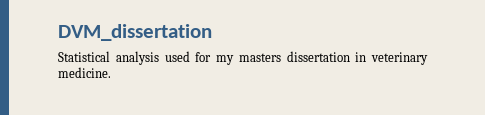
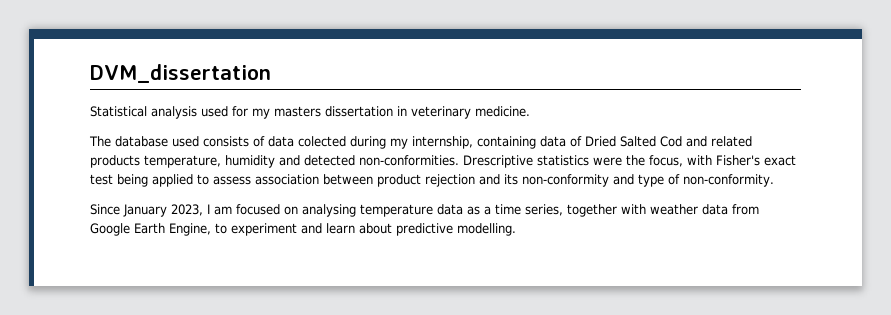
(111, 72) none -> [89,136,752,149] [90,155,796,168] [90,174,774,187] [90,204,759,217] [90,223,516,236] // The database used consists of data colected during my internship, containing data of Dried Salted Cod and related products temperature, humidity and detected non-conformities. Drescriptive statistics were the focus, with Fisher's exact test being applied to assess association between product rejection and its non-conformity and type of non-conformity. // Since January 2023, I am focused on analysing temperature data as a time series, together with weather data from Google Earth Engine, to experiment and learn about predictive modelling.

